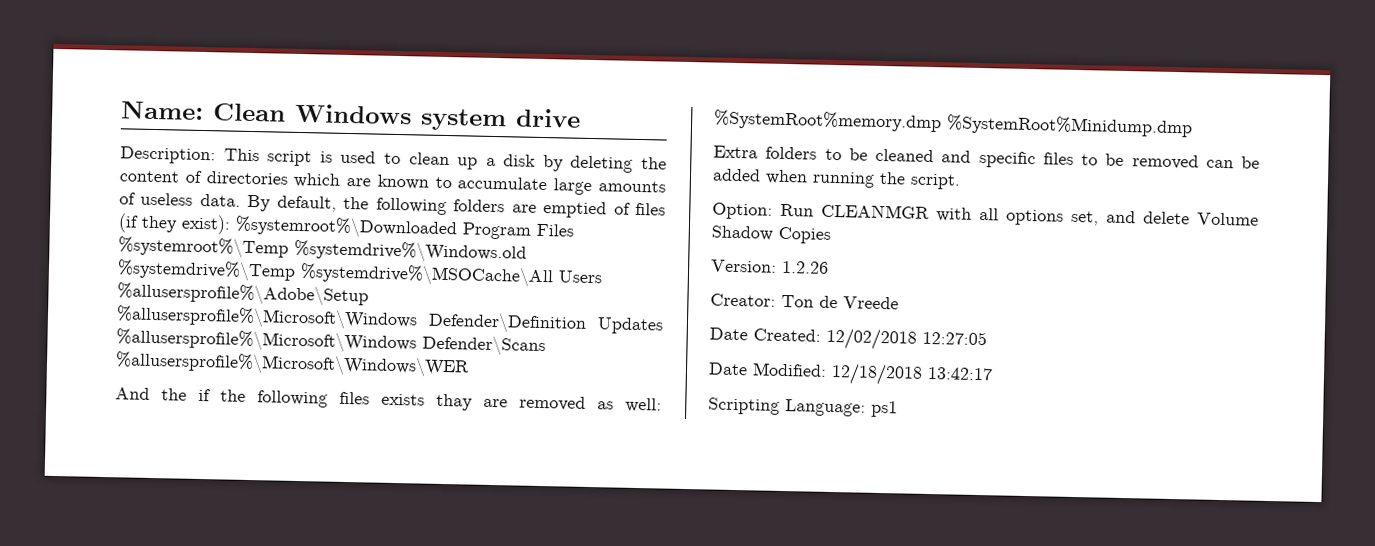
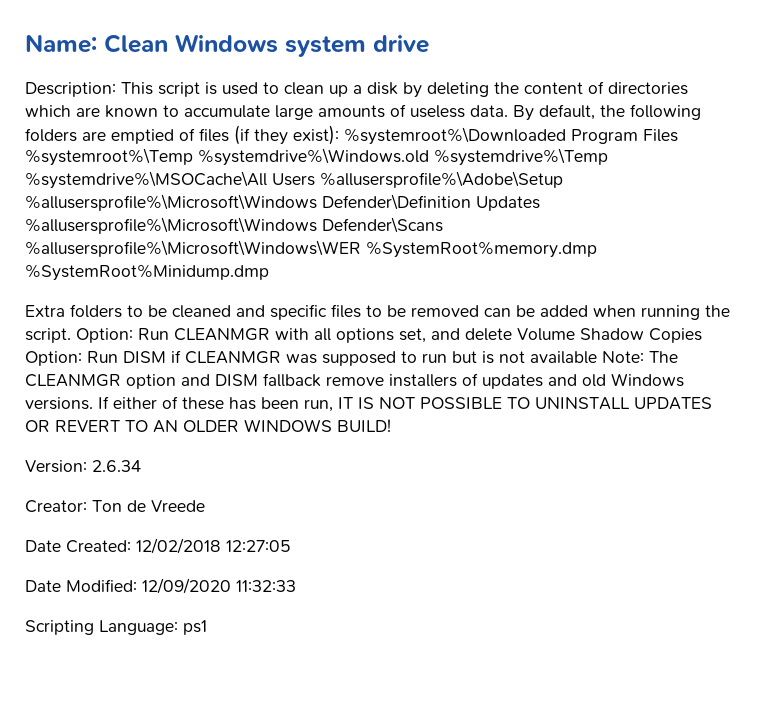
[115,387,662,413] // And the if the following files exists thay are removed as well: -> (361, 248) none
(961, 181) // -> (71, 335) none
(831, 235) none -> [25,350,678,366] [25,373,684,389] [25,396,712,412] [25,419,391,433] Option: Run DISM if CLEANMGR was supposed to run but is not available Note: The CLEANMGR option and DISM fallback remove installers of updates and old Windows versions. If either of these has been run, IT IS NOT POSSIBLE TO UNINSTALL UPDATES OR REVERT TO AN OLDER WINDOWS BUILD!
[782,260,829,274] 1.2.26 -> [92,460,141,472] 2.6.34
[831,362,993,386] 12/18/2018 13:42:17 -> [142,578,296,594] 12/09/2020 11:32:33

